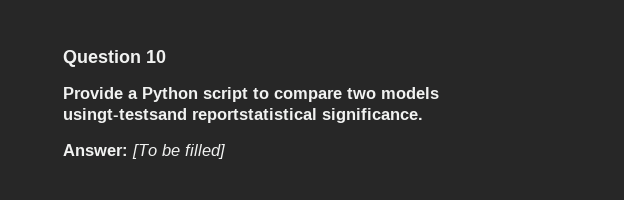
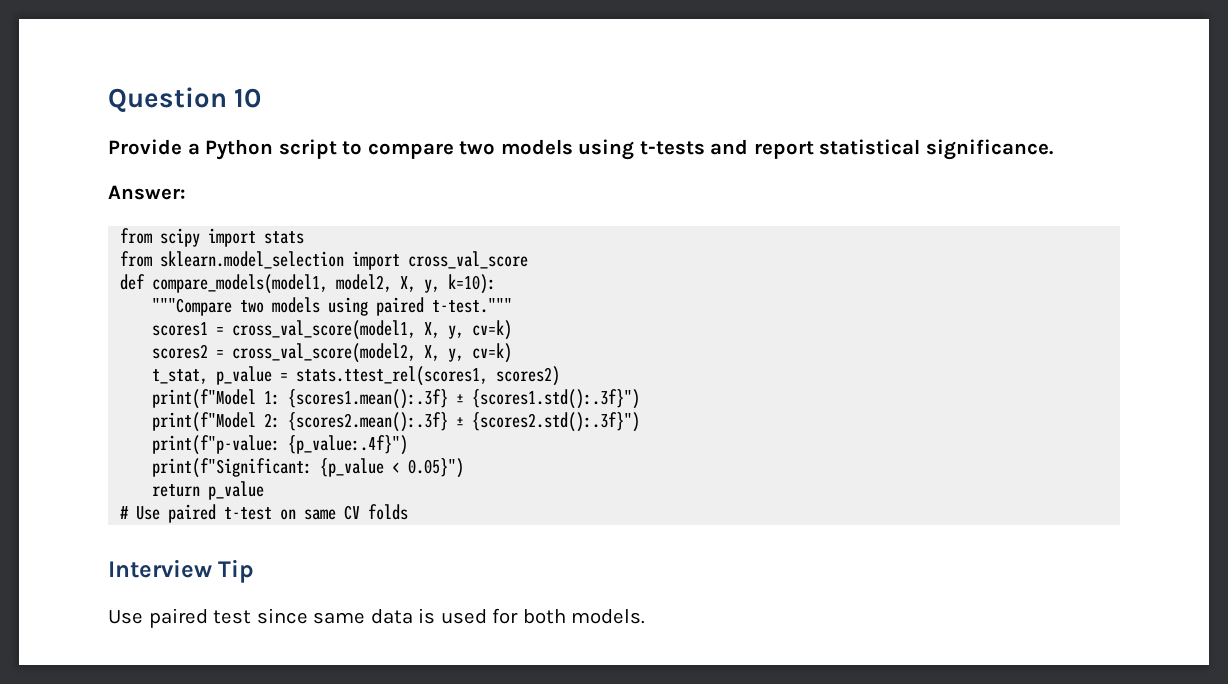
[63,108,423,123] [63,144,225,159] usingt-testsand reportstatistical significance. // Answer: [To be filled] -> [578,139,1053,160] [108,185,186,200] [120,228,305,247] [120,251,529,270] [120,274,497,294] [152,297,513,316] [152,320,513,340] [152,343,513,363] [152,366,561,386] [152,389,641,409] [152,412,641,432] [152,435,409,455] [152,458,465,478] [152,481,265,500] [120,504,409,523] [108,559,255,583] [108,608,646,628] using t-tests and report statistical significance. // Answer: // from scipy import stats // from sklearn.model_selection import cross_val_score // def compare_models(model1, model2, X, y, k=10): // """Compare two models using paired t-test.""" // scores1 = cross_val_score(model1, X, y, cv=k) // scores2 = cross_val_score(model2, X, y, cv=k) // t_stat, p_value = stats.ttest_rel(scores1, scores2) // print(f"Model 1: {scores1.mean():.3f} ± {scores1.std():.3f}") // print(f"Model 2: {scores2.mean():.3f} ± {scores2.std():.3f}") // print(f"p-value: {p_value:.4f}") // print(f"Significant: {p_value < 0.05}") // return p_value // # Use paired t-test on same CV folds // Interview Tip // Use paired test since same data is used for both models.

